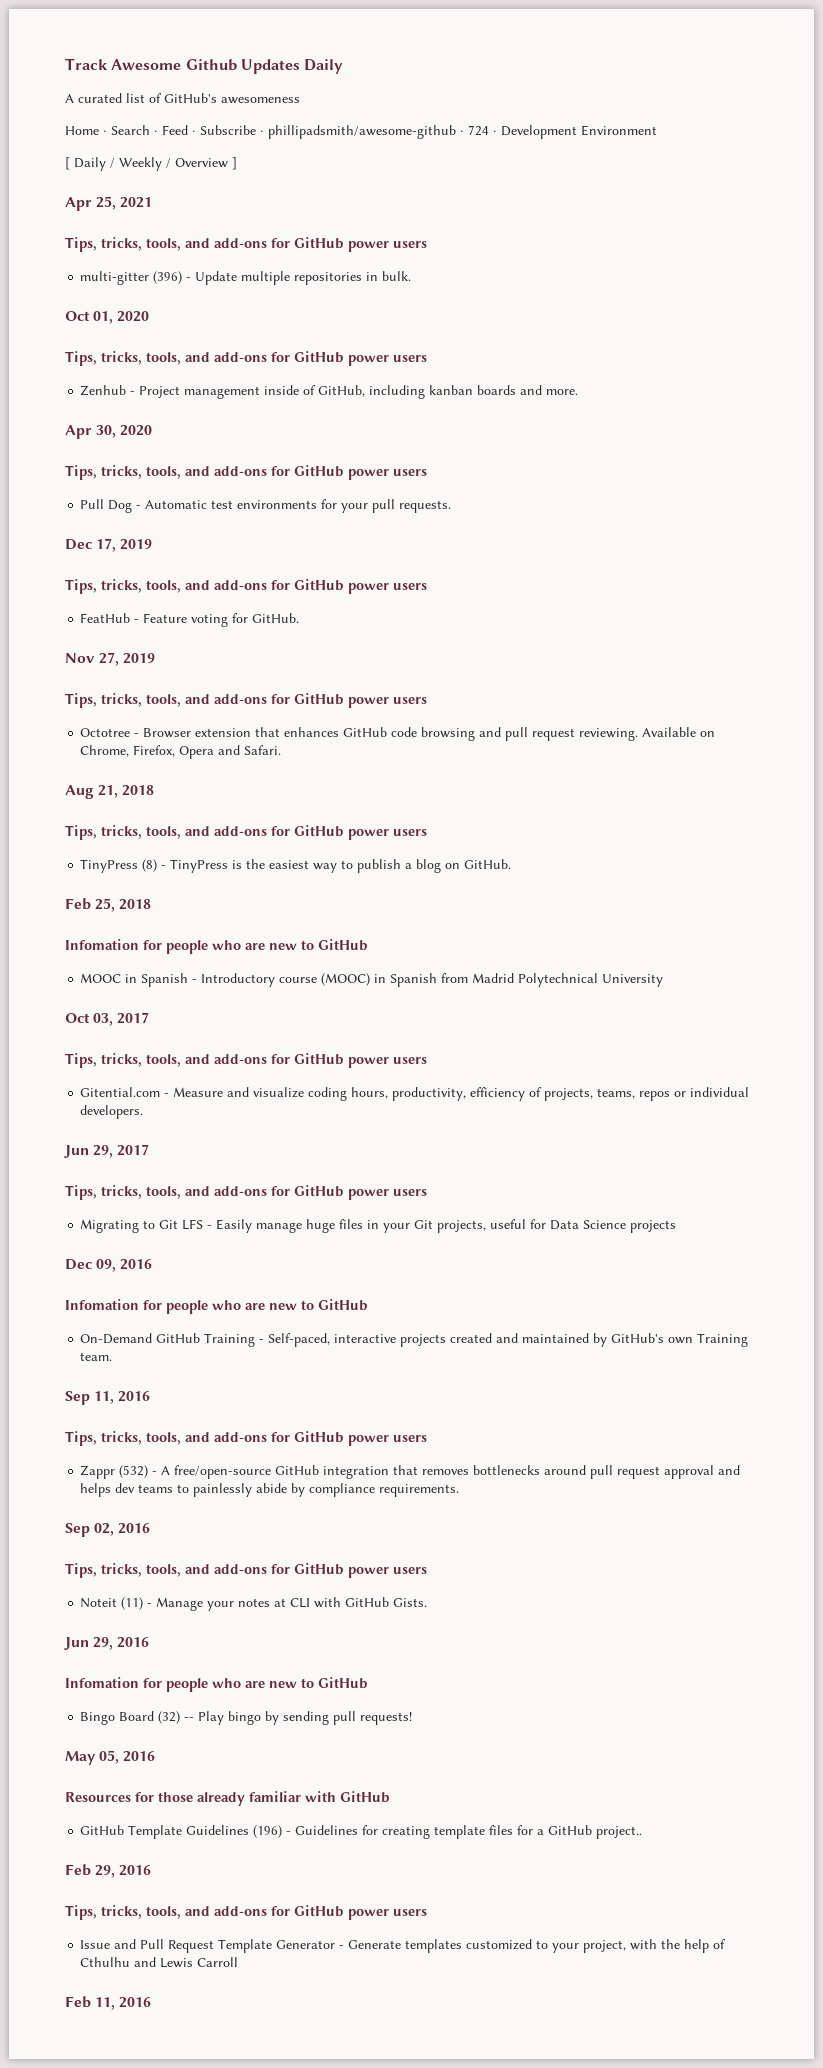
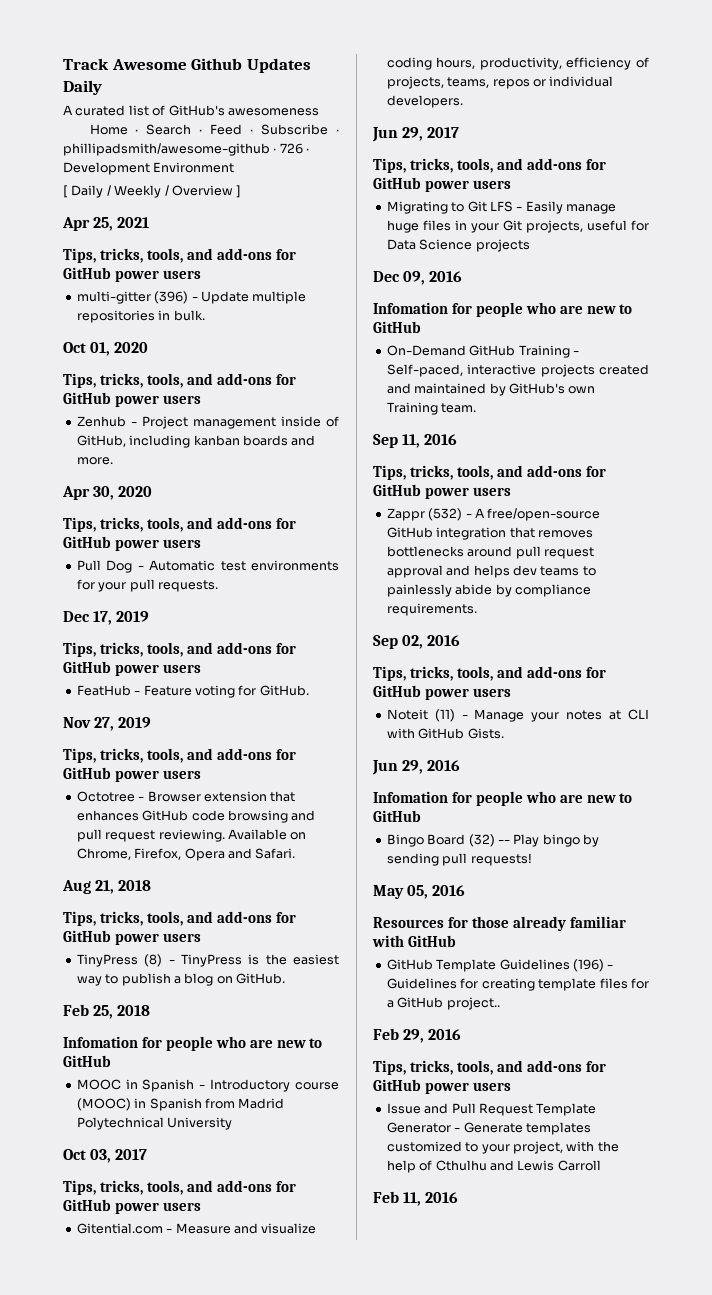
[468,125,489,136] 724 -> [279,143,303,154] 726

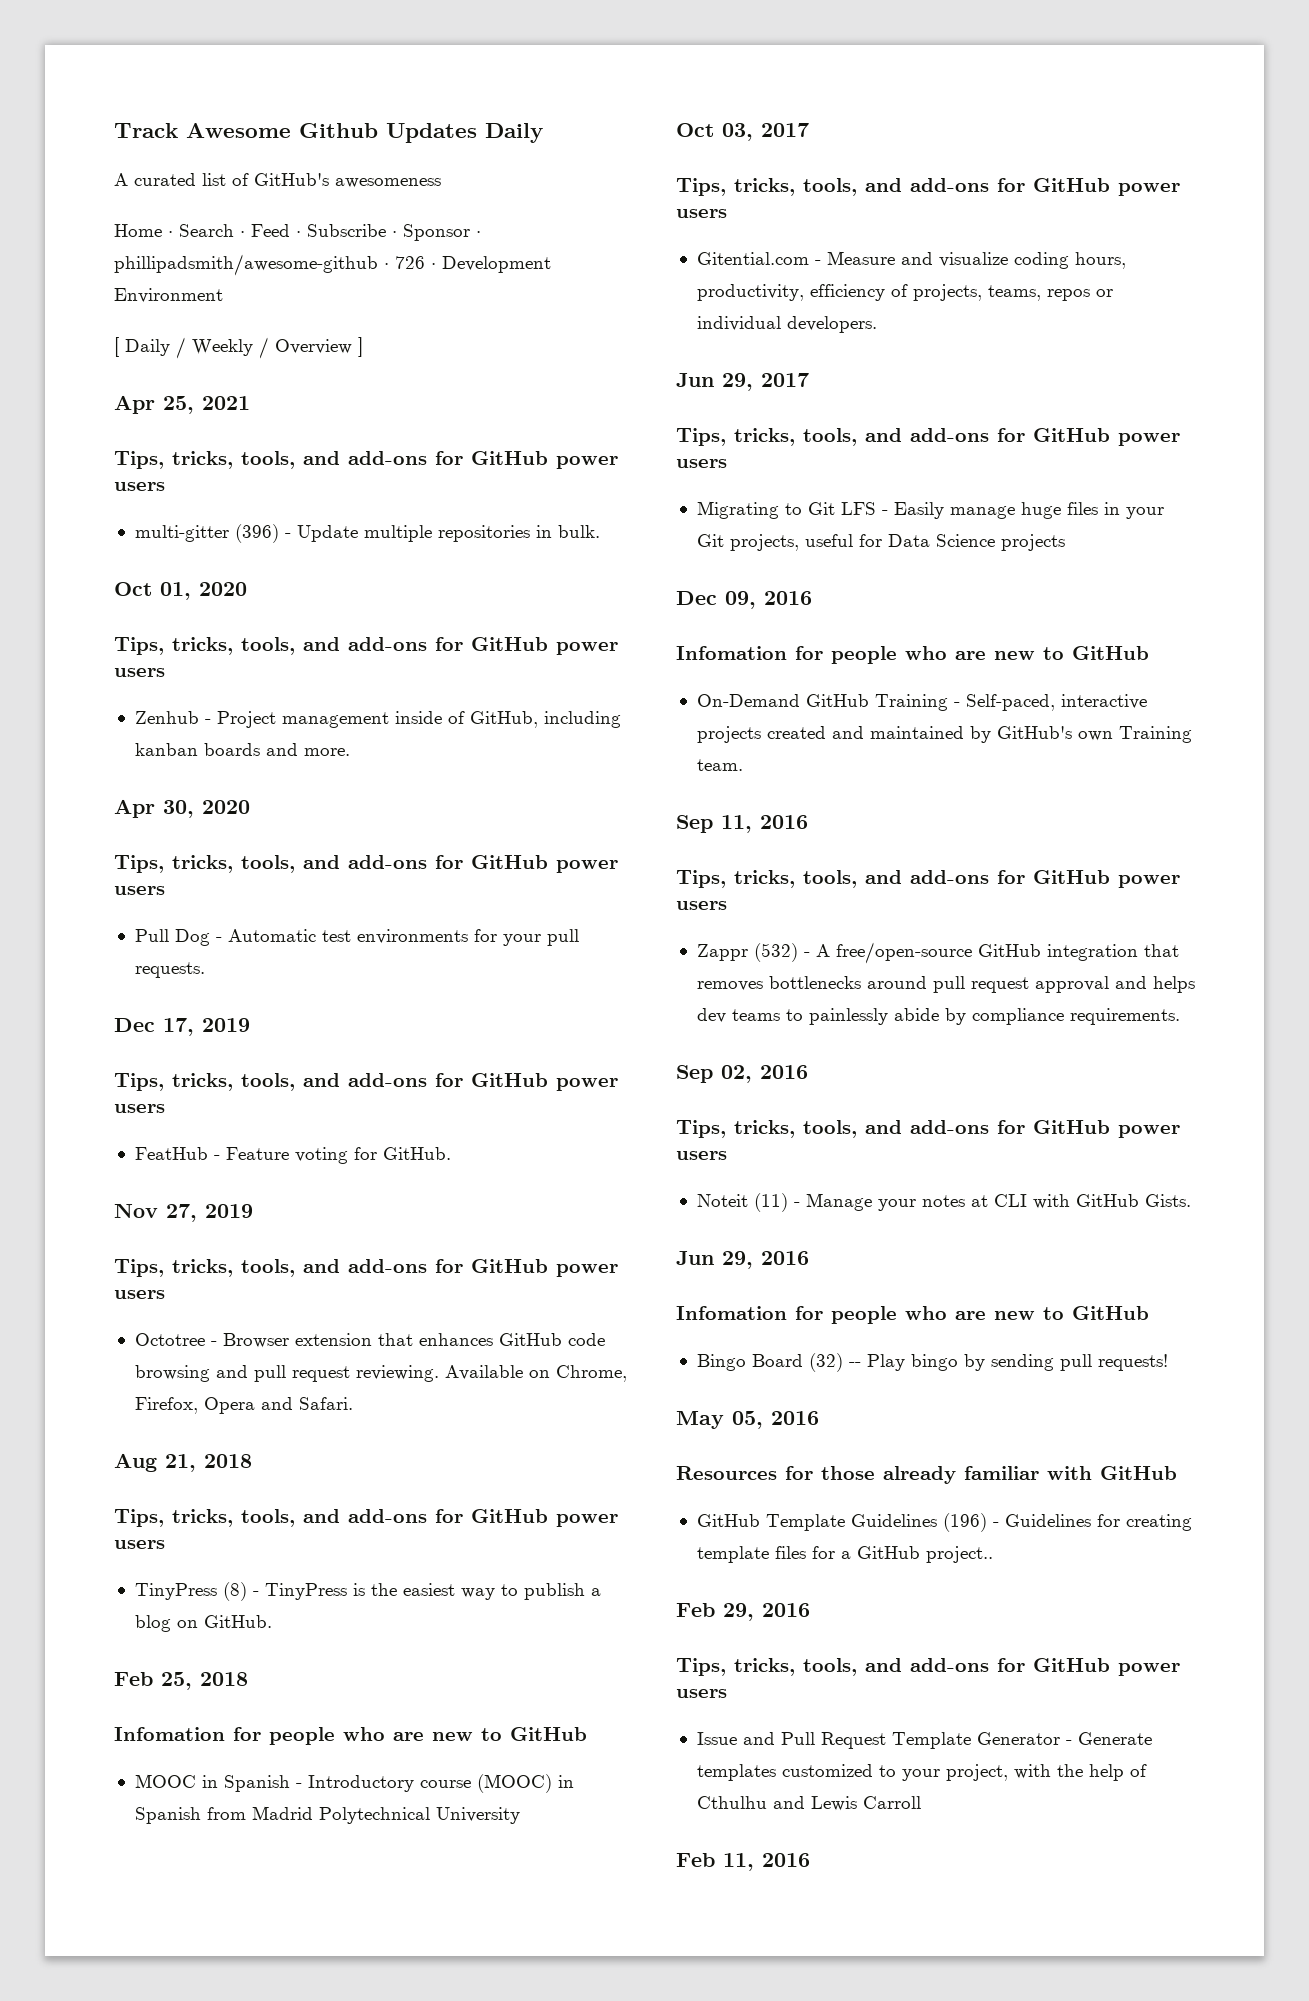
(340, 131) none -> [403,224,481,241] Sponsor ·

